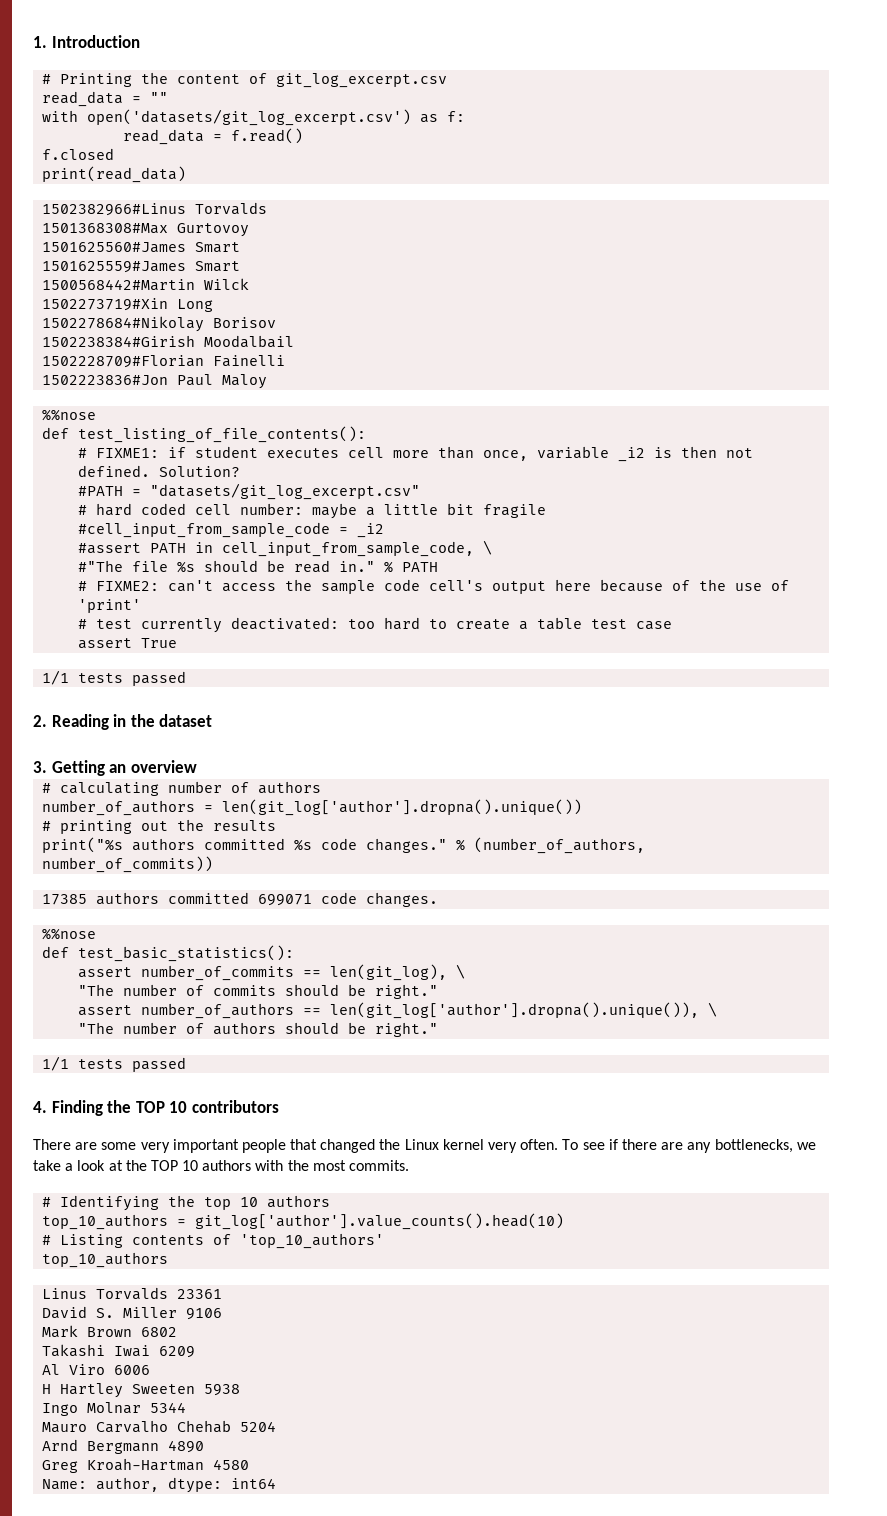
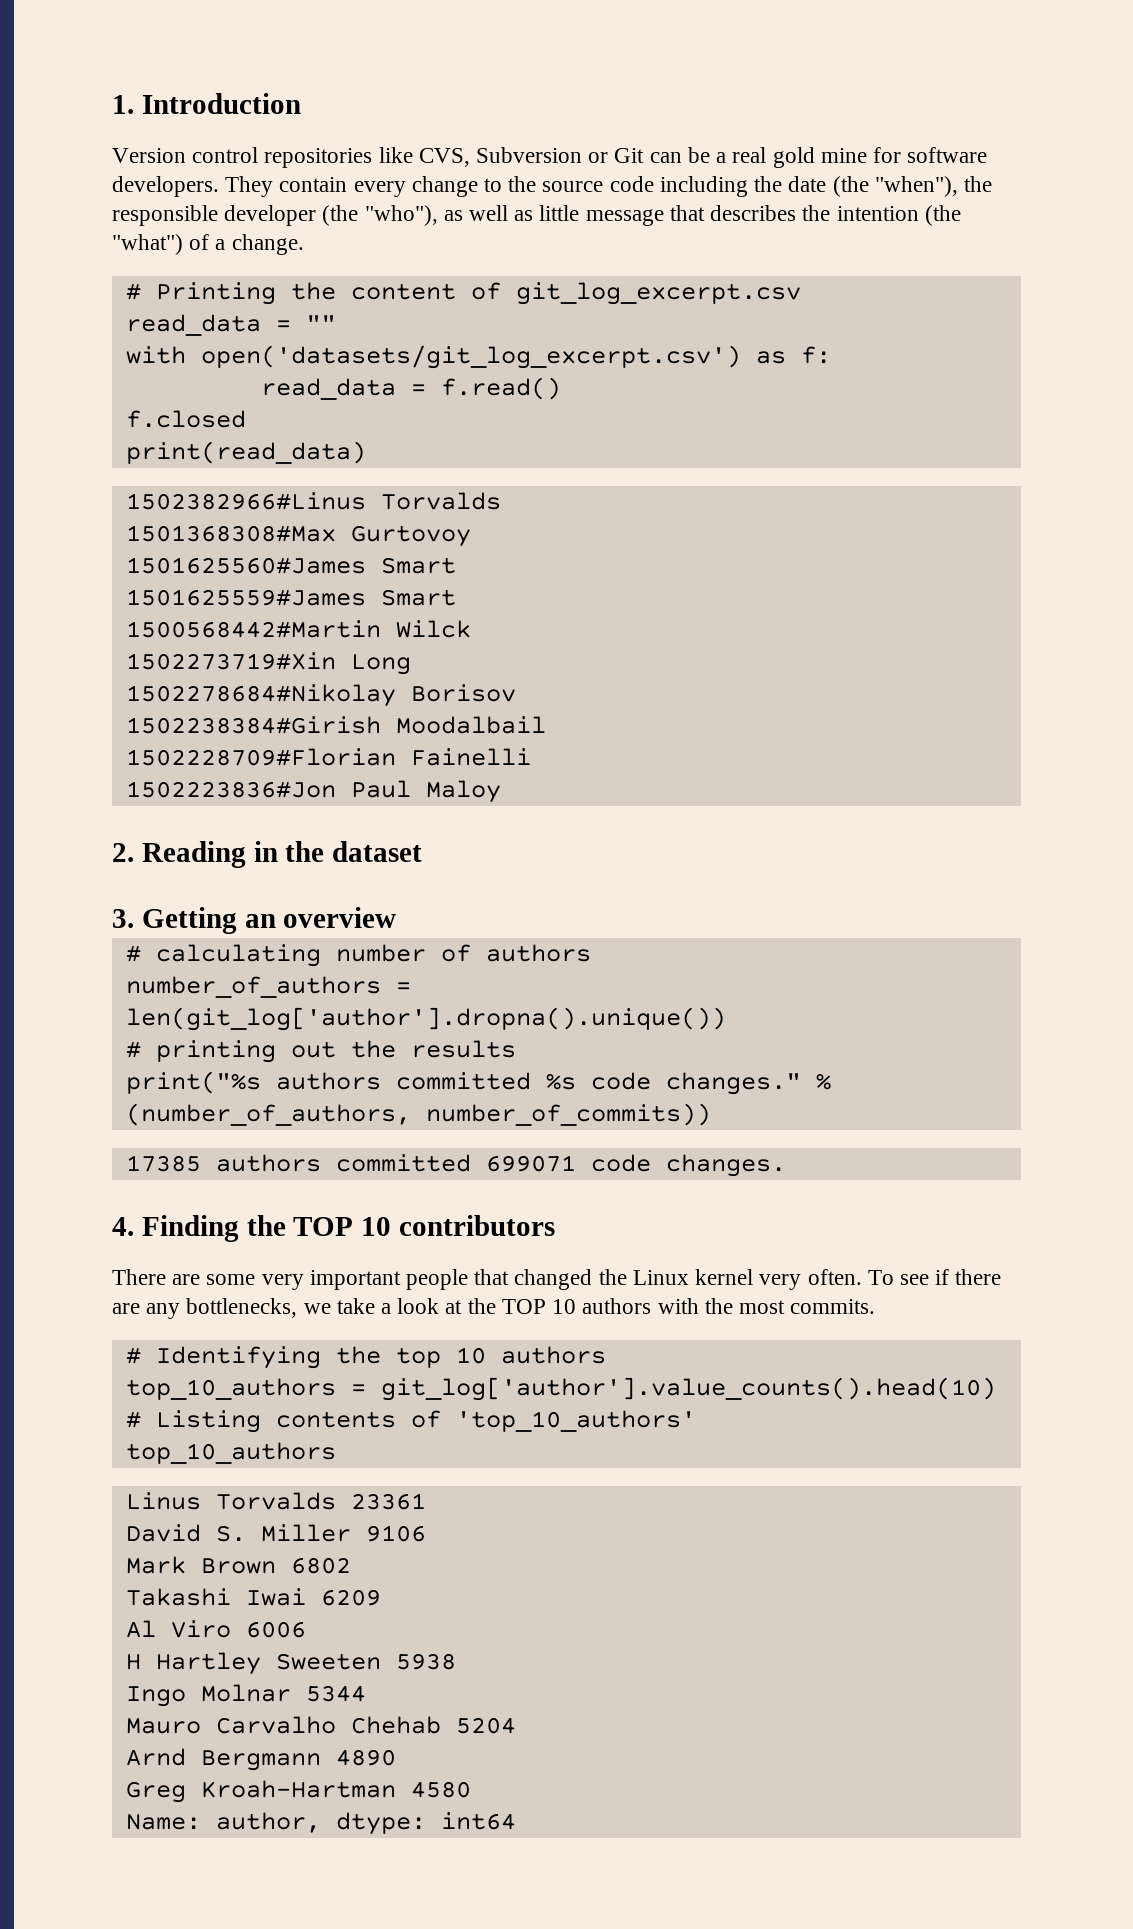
(140, 41) none -> [112,147,988,168] [112,176,992,197] [112,205,961,226] [112,234,304,255] // Version control repositories like CVS, Subversion or Git can be a real gold mine for software developers. They contain every change to the source code including the date (the "when"), the responsible developer (the "who"), as well as little message that describes the intention (the "what") of a change.
[42,409,97,421] [42,426,367,443] [78,446,754,462] [78,465,241,477] [78,483,421,500] [78,503,547,519] [78,522,385,538] [78,540,493,557] [78,560,439,573] [78,579,790,594] [78,599,142,613] [78,617,673,633] [78,638,178,649] [42,670,187,686] // %%nose // def test_listing_of_file_contents(): // # FIXME1: if student executes cell more than once, variable _i2 is then not defined. Solution? // #PATH = "datasets/git_log_excerpt.csv" // # hard coded cell number: maybe a little bit fragile // #cell_input_from_sample_code = _i2 // #assert PATH in cell_input_from_sample_code, \ // #"The file %s should be read in." % PATH // # FIXME2: can't access the sample code cell's output here because of the use of 'print' // # test currently deactivated: too hard to create a table test case // assert True // 1/1 tests passed -> (501, 791) none
[42,928,97,940] [42,945,295,962] [78,964,466,981] [78,984,439,999] [78,1002,718,1019] [78,1022,439,1037] [42,1056,187,1072] // %%nose // def test_basic_statistics(): // assert number_of_commits == len(git_log), \ // "The number of commits should be right." // assert number_of_authors == len(git_log['author'].dropna().unique()), \ // "The number of authors should be right." // 1/1 tests passed -> (786, 1165) none

